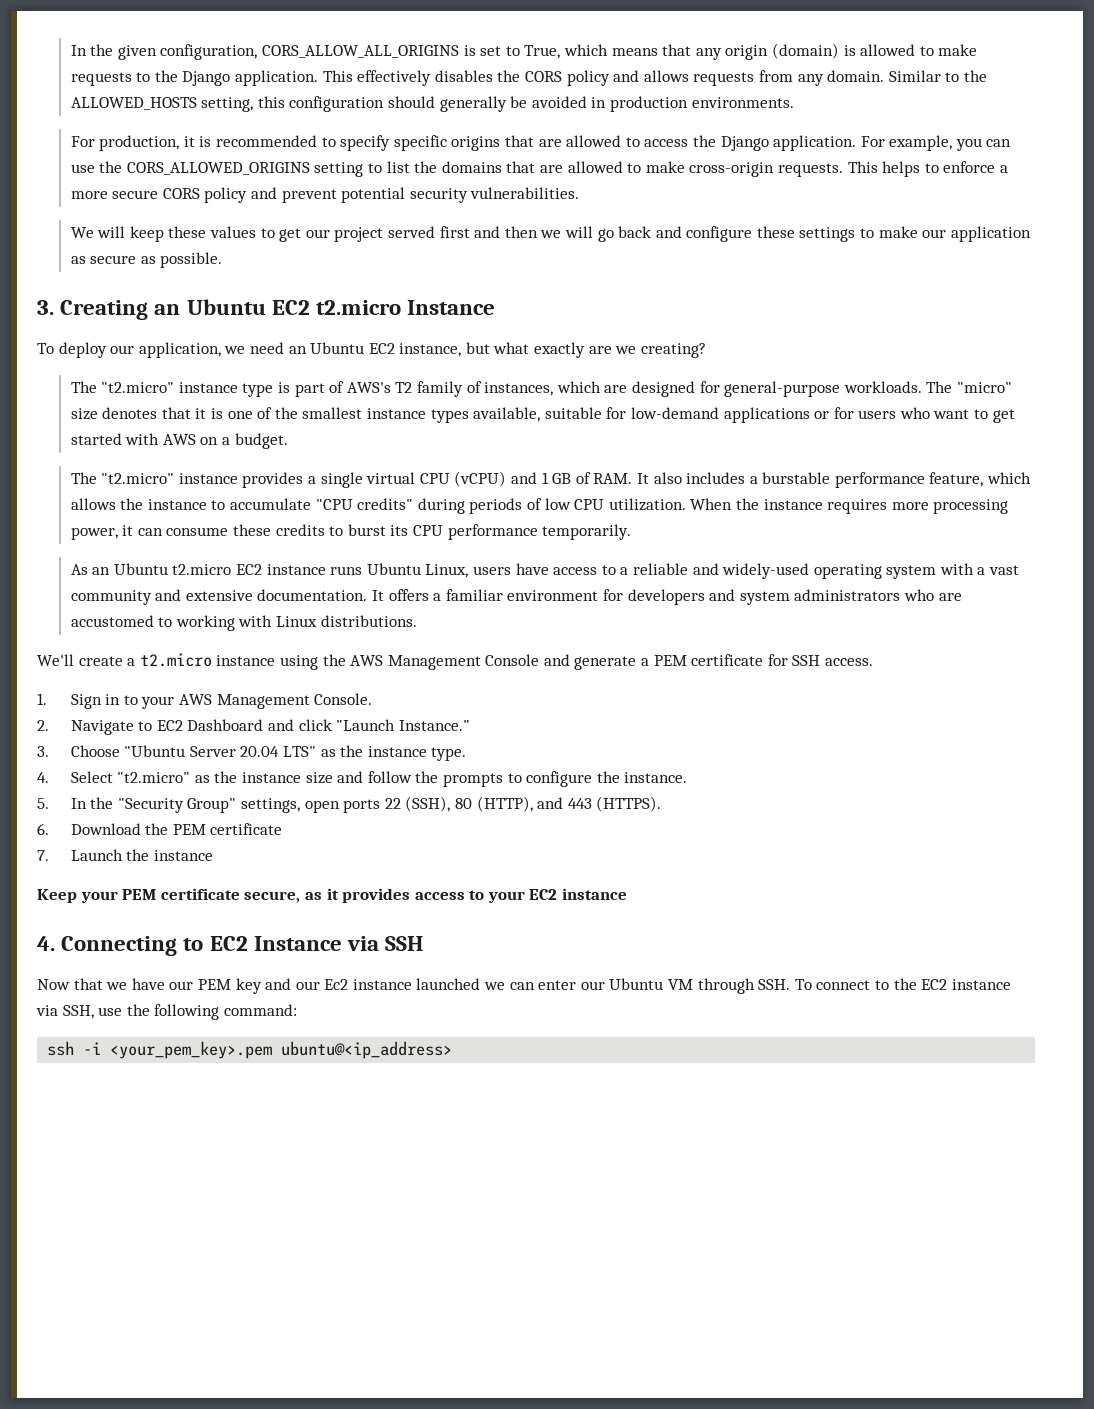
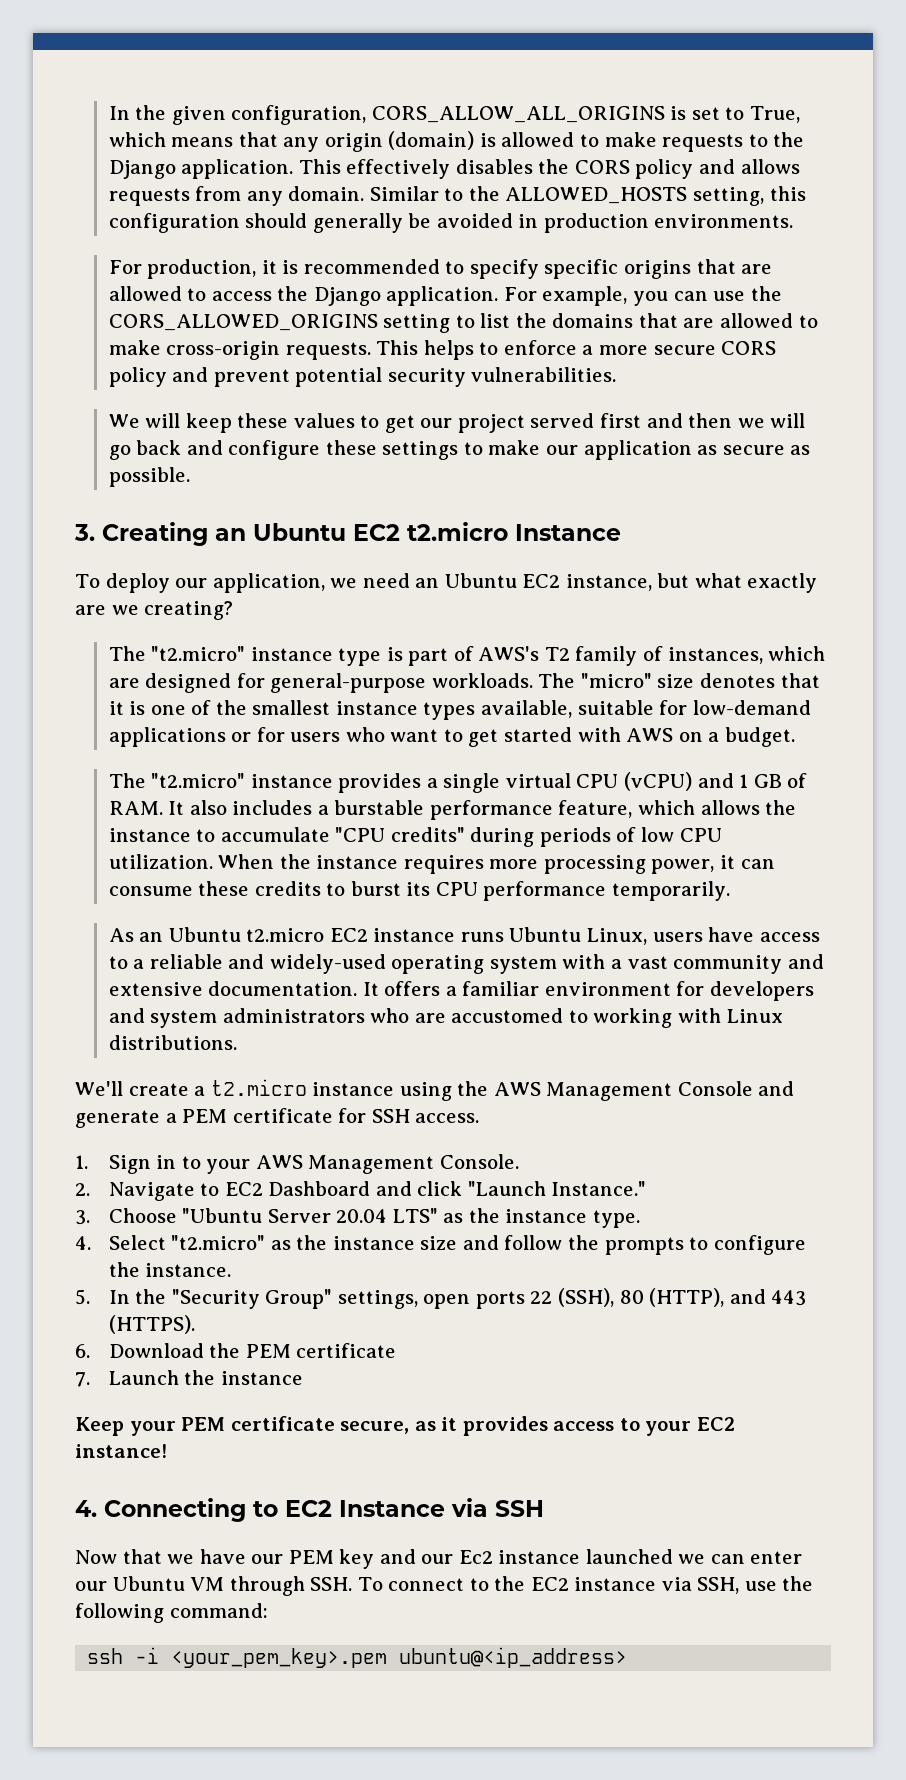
[562,888,628,900] instance -> [75,1444,167,1458] instance!

